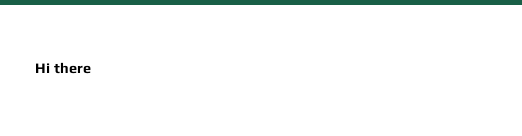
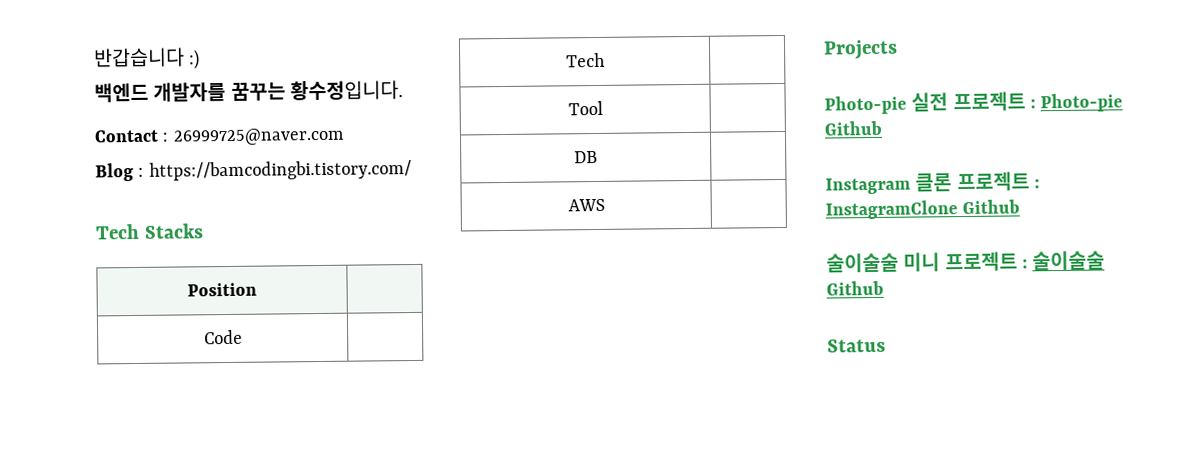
[35,62,91,74] Hi there -> [93,47,201,70] [94,80,403,103] [94,127,345,146] [95,160,412,182] [95,223,204,240] [187,282,257,297] [203,329,243,345] [565,52,605,68] [567,100,603,116] [574,150,598,164] [567,198,605,212] [823,39,898,60] [824,91,1124,115] [824,120,882,136] [825,171,1040,195] [825,199,1021,220] [826,250,1106,273] [826,280,884,296] [827,338,886,353] 반갑습니다 :) // 백엔드 개발자를 꿈꾸는 황수정입니다. // Contact : 26999725@naver.com // Blog : https://bamcodingbi.tistory.com/ // Tech Stacks // Position | // Code | // Tech | // Tool | // DB | // AWS | // Projects // Photo-pie 실전 프로젝트 : Photo-pie Github // Instagram 클론 프로젝트 : InstagramClone Github // 술이술술 미니 프로젝트 : 술이술술 Github // Status

